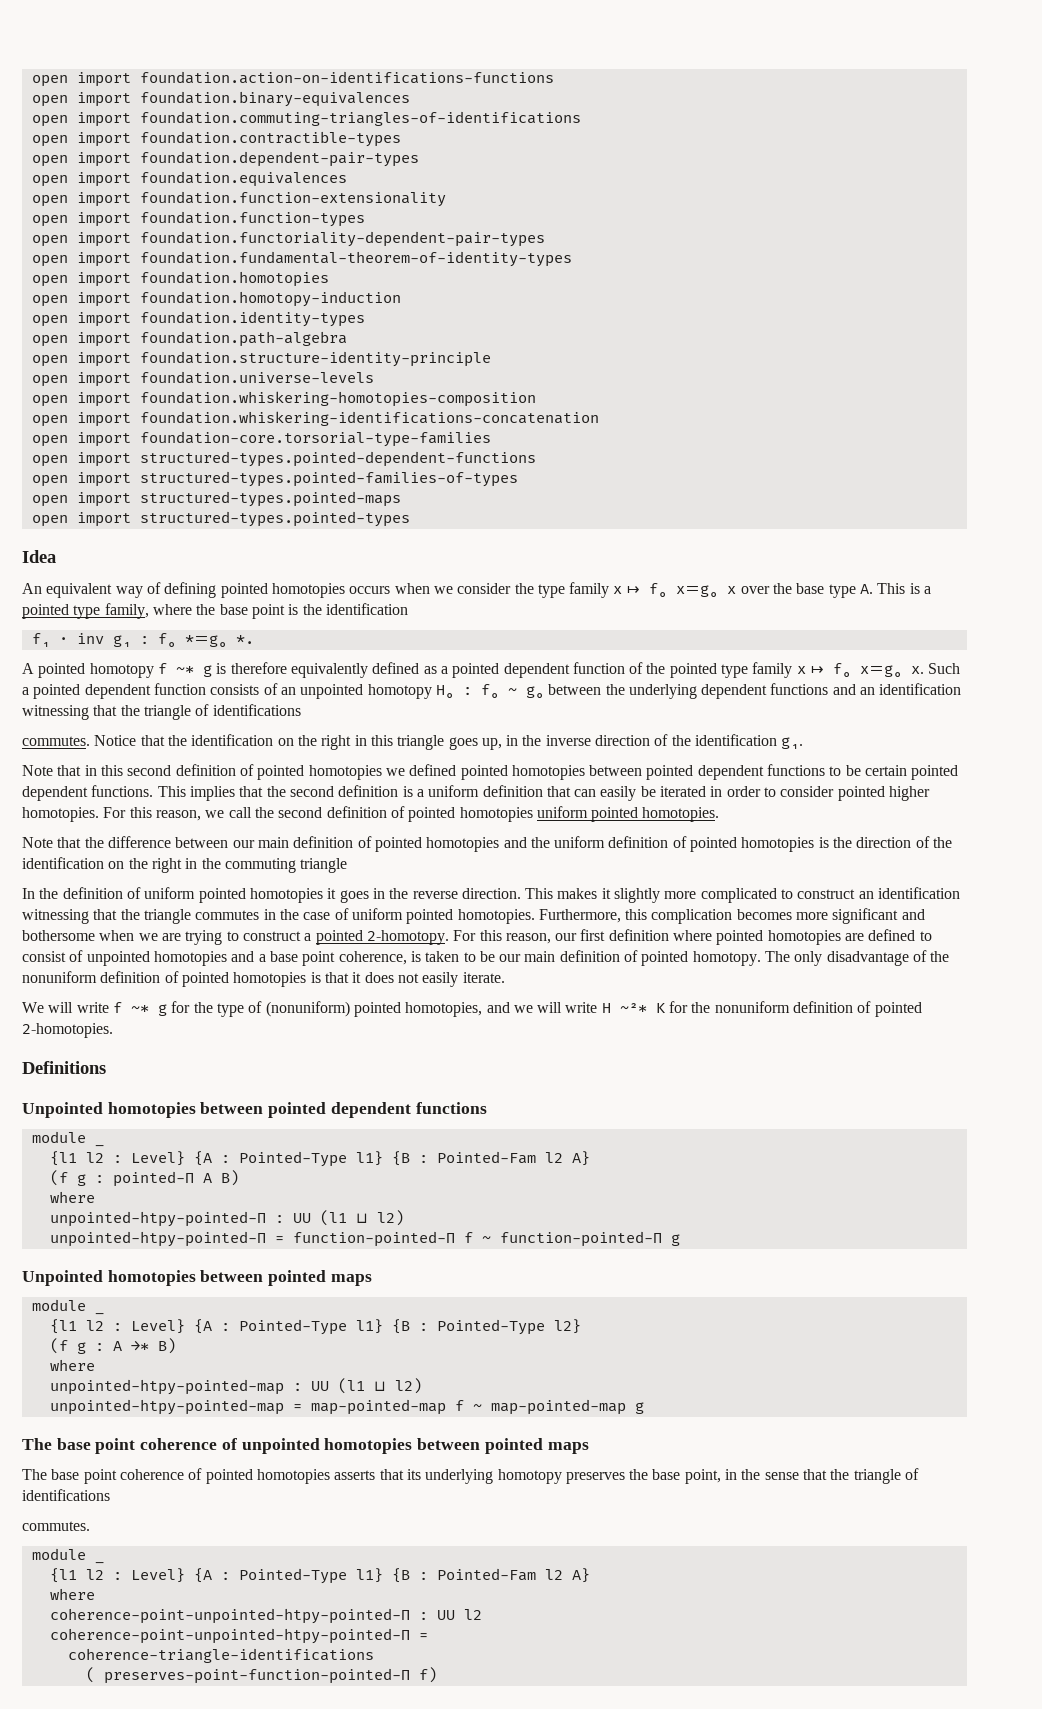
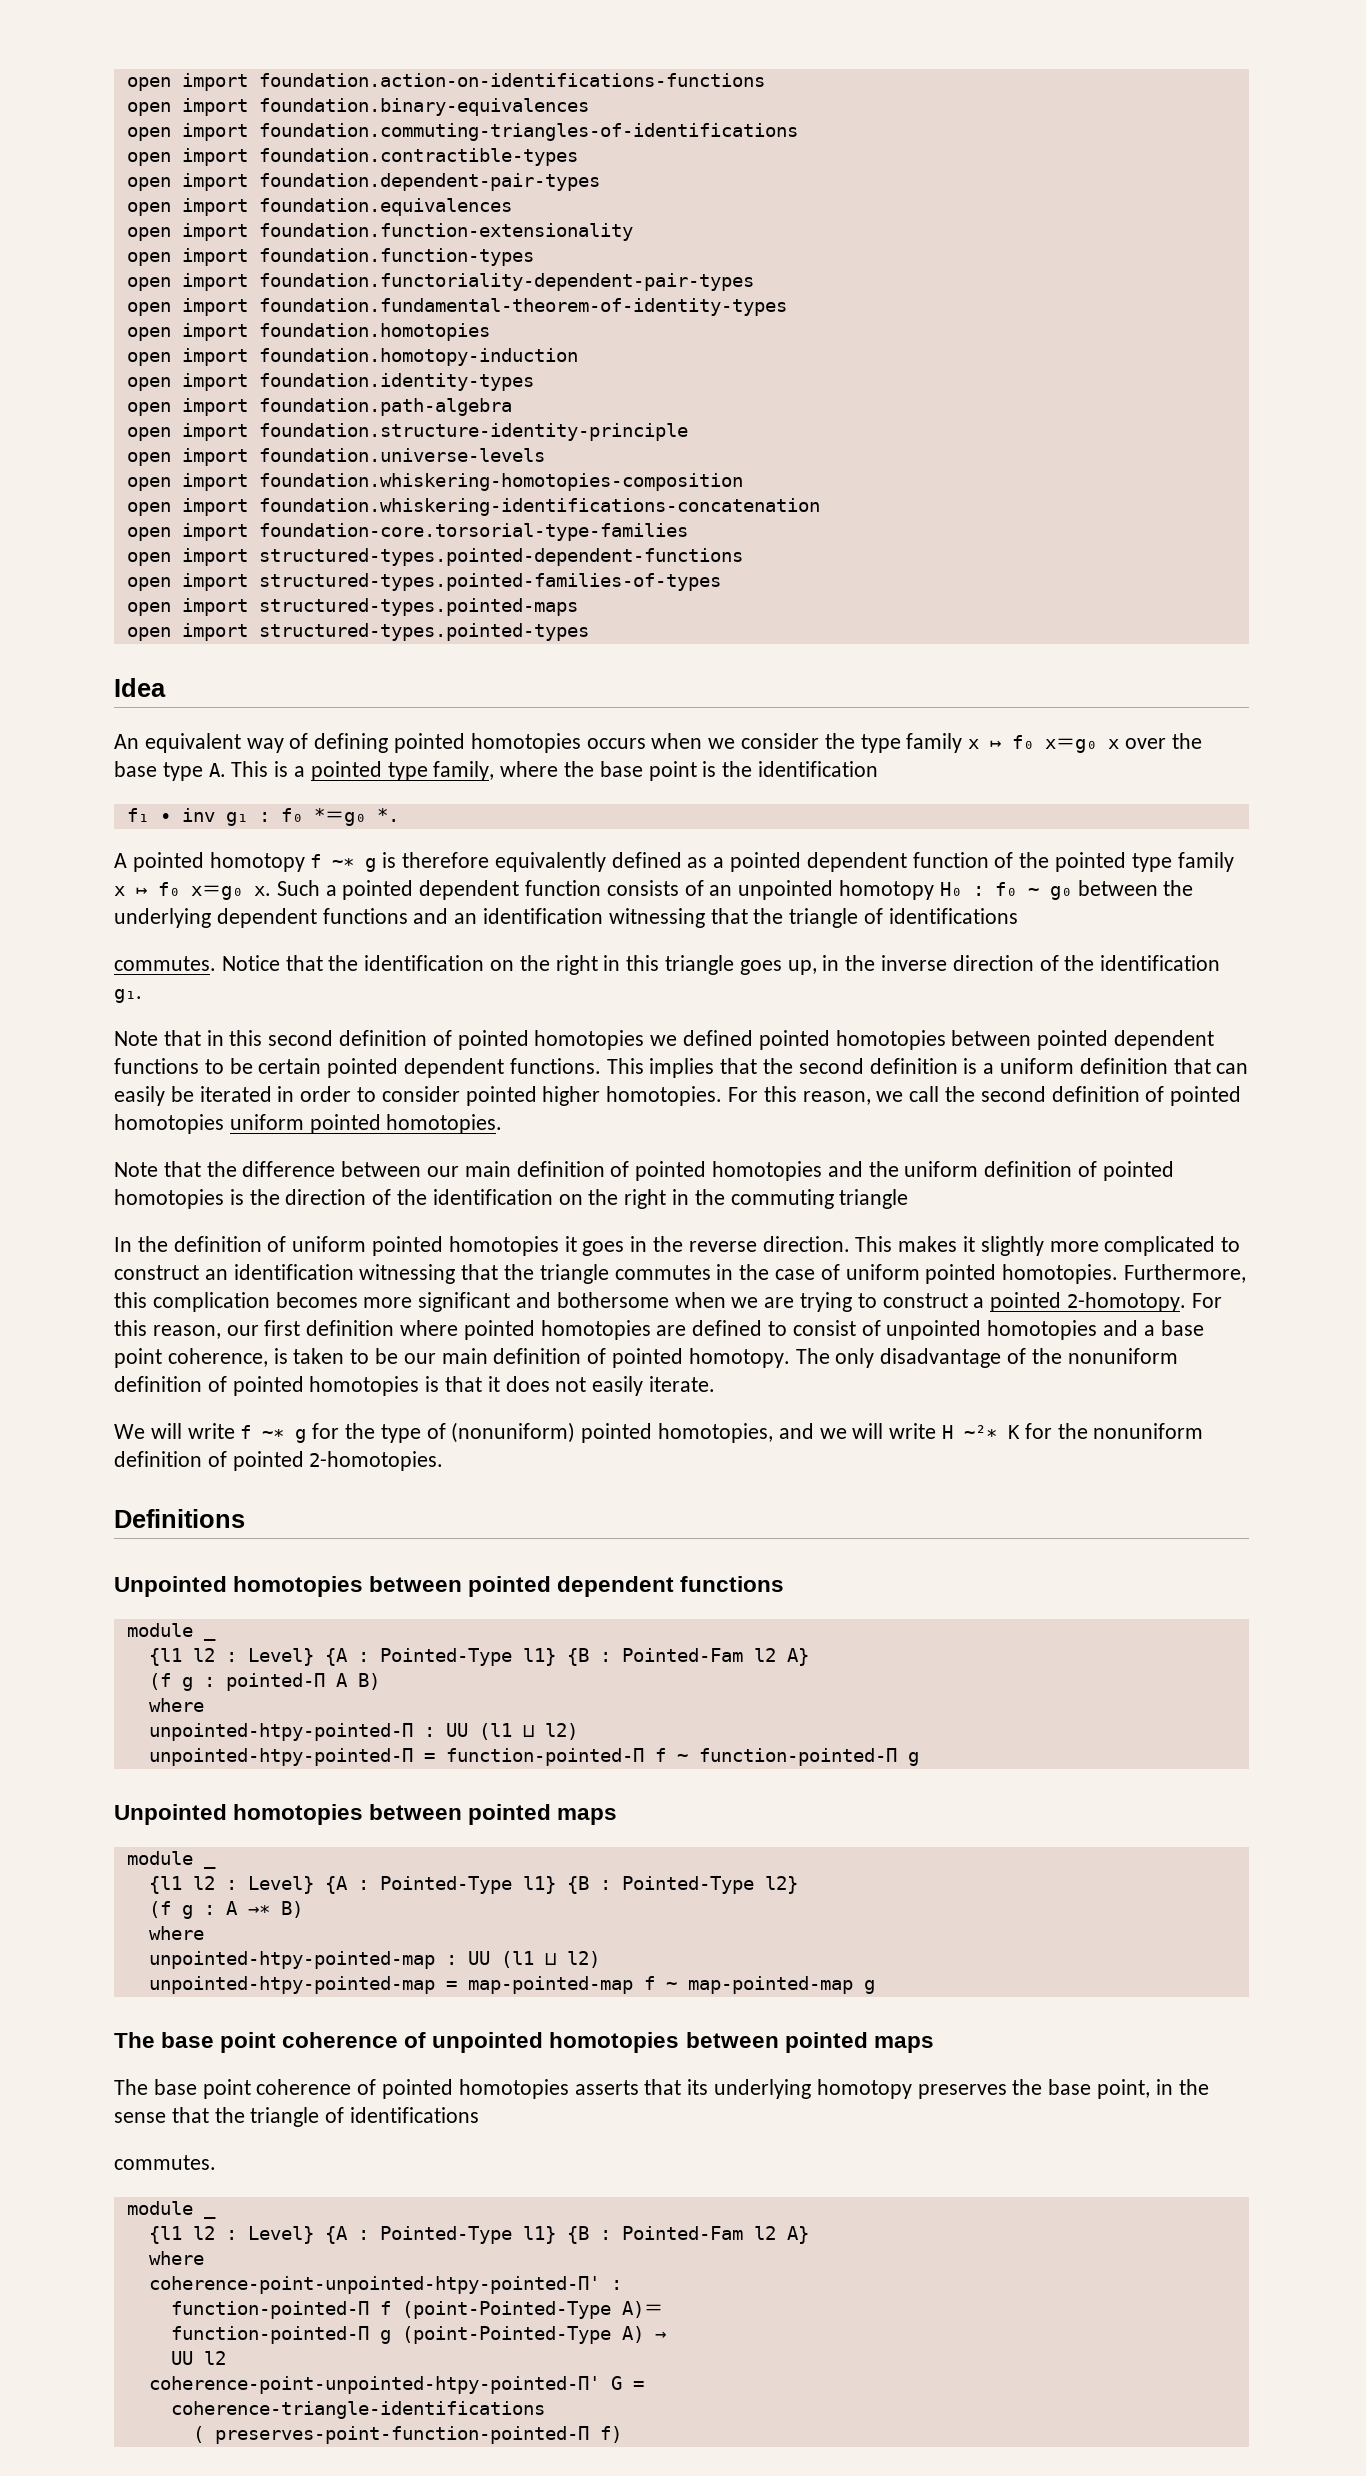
[49,1608,428,1624] coherence-point-unpointed-htpy-pointed-Π : -> [148,2276,622,2294] [170,2301,663,2319] [170,2326,666,2344] coherence-point-unpointed-htpy-pointed-Π' : // function-pointed-Π f (point-Pointed-Type A)＝ // function-pointed-Π g (point-Pointed-Type A) → //
[49,1628,410,1644] coherence-point-unpointed-htpy-pointed-Π -> [148,2376,622,2394] coherence-point-unpointed-htpy-pointed-Π' G

